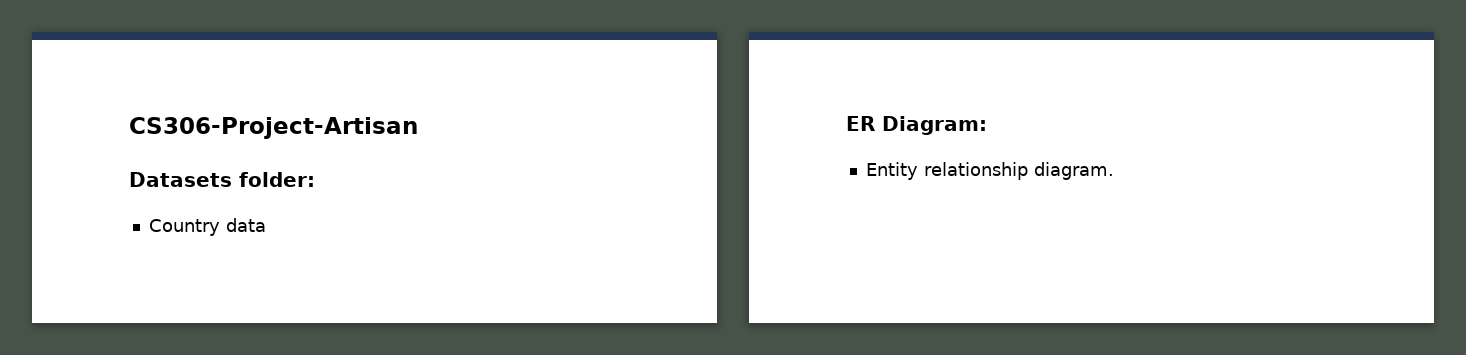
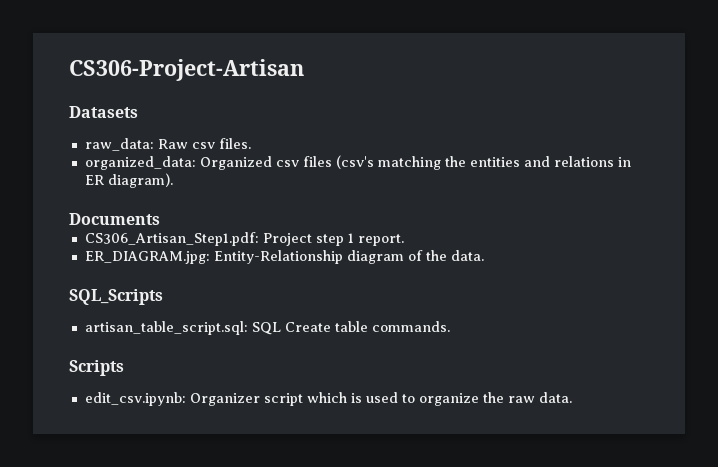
[239,172,315,187] [148,218,266,236] [846,116,987,135] [865,162,1114,180] folder: // Country data // ER Diagram: // Entity relationship diagram. -> [84,138,251,151] [84,155,631,170] [84,173,173,188] [69,213,160,225] [84,232,404,246] [84,250,484,264] [69,289,163,305] [84,321,450,335] [69,360,124,376] [84,392,572,406] // raw_data: Raw csv files. // organized_data: Organized csv files (csv's matching the entities and relations in ER diagram). // Documents // CS306_Artisan_Step1.pdf: Project step 1 report. // ER_DIAGRAM.jpg: Entity-Relationship diagram of the data. // SQL_Scripts // artisan_table_script.sql: SQL Create table commands. // Scripts // edit_csv.ipynb: Organizer script which is used to organize the raw data.

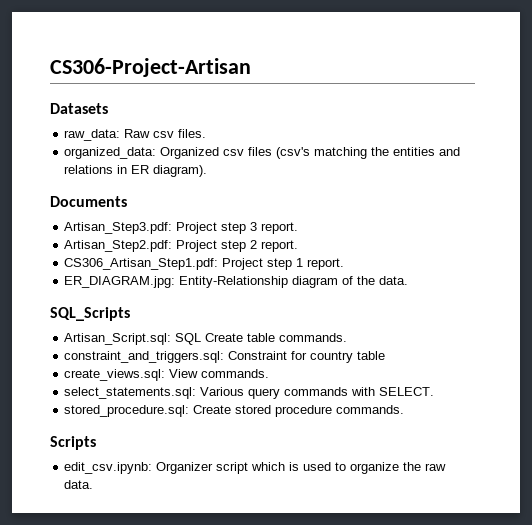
(160, 219) none -> [64,222,299,234] [64,240,299,252] // Artisan_Step3.pdf: Project step 3 report. // Artisan_Step2.pdf: Project step 2 report.
[84,321,248,335] artisan_table_script.sql: -> [64,333,172,345] Artisan_Script.sql:
(450, 326) none -> [64,351,386,363] [64,369,270,381] [64,387,435,399] [64,405,405,417] // constraint_and_triggers.sql: Constraint for country table // create_views.sql: View commands. // select_statements.sql: Various query commands with SELECT. // stored_procedure.sql: Create stored procedure commands.

